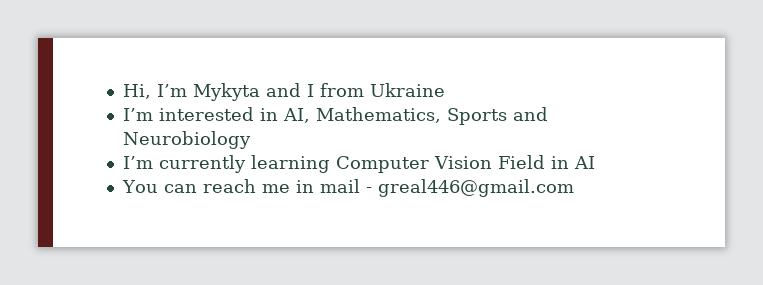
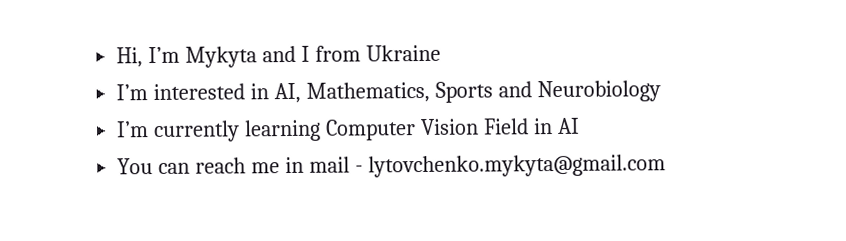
[377,179,574,197] greal446@gmail.com -> [367,154,666,178] lytovchenko.mykyta@gmail.com

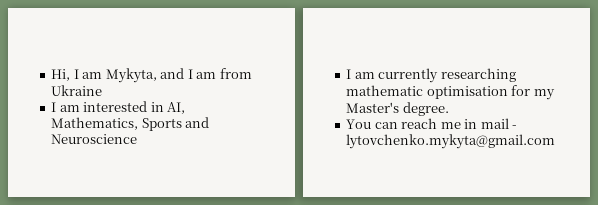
[148,46,258,68] I’m Mykyta -> [73,68,157,83] I am Mykyta,
(310, 53) none -> [196,72,217,79] am
[116,84,149,101] I’m -> [51,102,80,112] I am
[536,80,661,103] [116,117,580,143] Neurobiology // I’m currently learning Computer Vision Field in AI -> [51,134,138,144] [346,68,516,83] [346,85,555,100] [346,102,449,116] Neuroscience // I am currently researching mathematic optimisation for my Master's degree.

